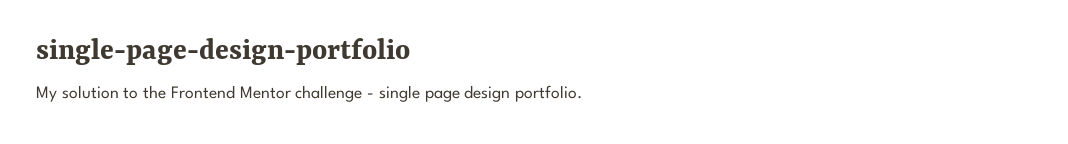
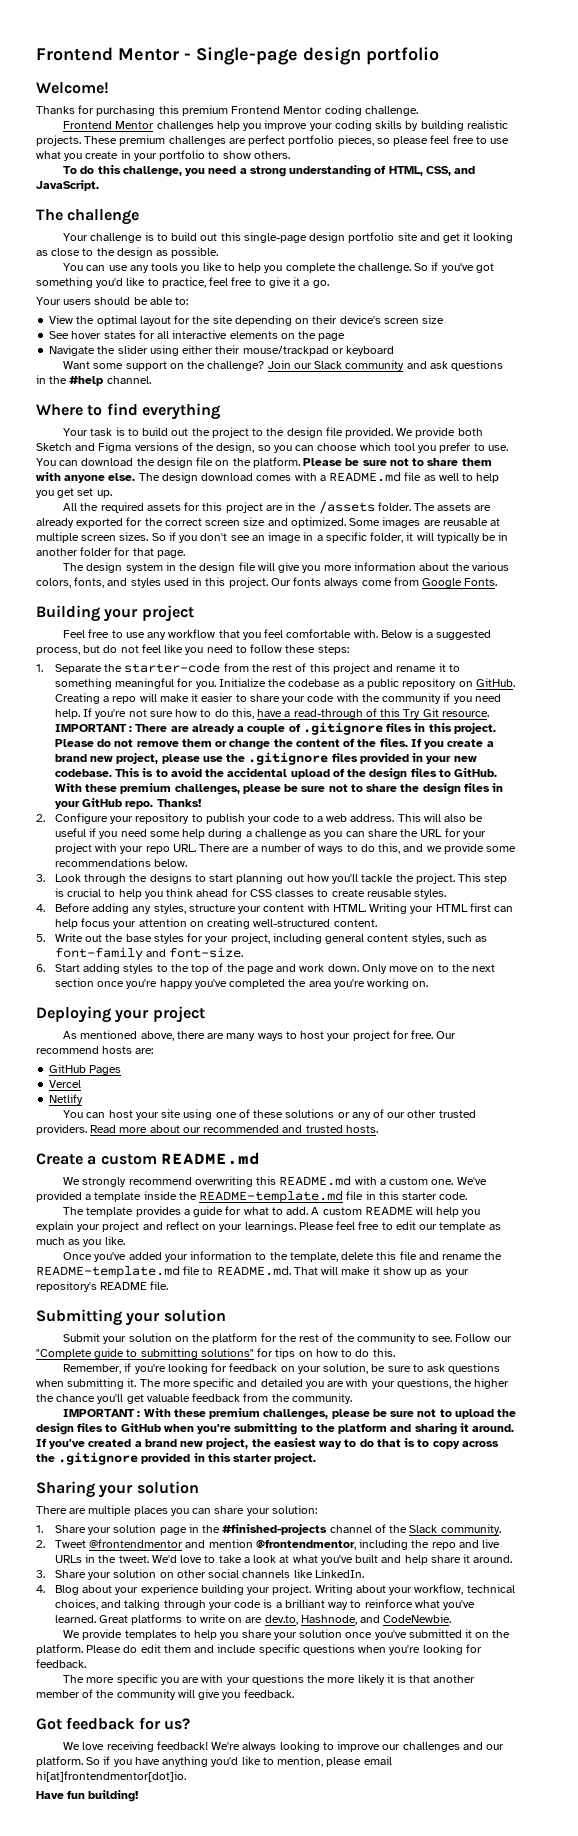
[36,38,410,65] [36,85,582,102] single-page-design-portfolio // My solution to the Frontend Mentor challenge - single page design portfolio. -> [36,47,439,65] [36,82,109,94] [36,105,418,116] [63,120,508,131] [36,135,510,146] [36,150,290,161] [63,165,475,177] [36,180,99,191] [36,209,140,225] [63,232,514,243] [36,247,219,258] [63,262,494,273] [36,277,329,288] [36,297,189,305] [49,315,445,326] [49,330,346,341] [49,345,395,356] [63,360,503,371] [36,375,151,386] [36,403,220,420] [63,427,483,438] [36,442,508,453] [36,457,492,468] [36,471,500,483] [36,488,112,498] [63,501,492,514] [36,517,501,528] [36,532,509,543] [36,547,185,558] [63,562,510,573] [36,577,498,588] [36,605,194,622] [63,629,492,640] [36,644,349,655] [36,662,460,674] [54,678,515,689] [54,693,501,704] [54,708,489,719] [54,722,496,735] [54,738,494,750] [54,752,477,765] [54,768,498,780] [54,783,504,795] [54,798,201,809] [36,813,484,824] [54,828,486,839] [54,843,517,854] [54,858,188,867] [36,873,508,884] [54,888,447,899] [36,903,514,914] [54,918,377,929] [36,933,488,944] [54,947,244,960] [36,963,496,974] [54,978,429,989] [36,1006,205,1023] [63,1030,457,1041] [36,1046,154,1054] [49,1064,122,1075] [49,1080,82,1088] [49,1094,84,1105] [63,1109,476,1120] [36,1124,378,1135] [36,1152,260,1165] [63,1175,487,1187] [36,1190,468,1203] [63,1206,481,1217] [36,1221,501,1232] [36,1236,125,1247] [63,1251,503,1262] [36,1265,469,1278] [36,1281,169,1292] [36,1309,226,1326] [63,1333,512,1344] [36,1348,395,1359] [63,1363,501,1374] [36,1378,510,1389] [36,1393,352,1404] [63,1408,516,1420] [36,1423,515,1435] [36,1438,499,1449] [36,1452,317,1465] [36,1481,199,1498] [36,1505,317,1516] [36,1524,501,1535] [36,1539,501,1550] [54,1554,513,1565] [36,1569,364,1580] [36,1584,515,1595] [54,1599,476,1610] [54,1614,452,1625] [63,1629,511,1640] [36,1644,482,1655] [36,1659,86,1668] [63,1674,476,1685] [36,1689,294,1700] [36,1717,190,1730] [63,1741,504,1752] [36,1756,392,1767] [36,1771,186,1782] [36,1790,139,1802] Frontend Mentor - Single-page design portfolio // Welcome! // Thanks for purchasing this premium Frontend Mentor coding challenge. // Frontend Mentor challenges help you improve your coding skills by building realistic projects. These premium challenges are perfect portfolio pieces, so please feel free to use what you create in your portfolio to show others. // To do this challenge, you need a strong understanding of HTML, CSS, and JavaScript. // The challenge // Your challenge is to build out this single-page design portfolio site and get it looking as close to the design as possible. // You can use any tools you like to help you complete the challenge. So if you've got something you'd like to practice, feel free to give it a go. // Your users should be able to: // View the optimal layout for the site depending on their device's screen size // See hover states for all interactive elements on the page // Navigate the slider using either their mouse/trackpad or keyboard // Want some support on the challenge? Join our Slack community and ask questions in the #help channel. // Where to find everything // Your task is to build out the project to the design file provided. We provide both Sketch and Figma versions of the design, so you can choose which tool you prefer to use. You can download the design file on the platform. Please be sure not to share them with anyone else. The design download comes with a README.md file as well to help you get set up. // All the required assets for this project are in the /assets folder. The assets are already exported for the correct screen size and optimized. Some images are reusable at multiple screen sizes. So if you don't see an image in a specific folder, it will typically be in another folder for that page. // The design system in the design file will give you more information about the various colors, fonts, and styles used in this project. Our fonts always come from Google Fonts. // Building your project // Feel free to use any workflow that you feel comfortable with. Below is a suggested process, but do not feel like you need to follow these steps: // 1. Separate the starter-code from the rest of this project and rename it to something meaningful for you. Initialize the codebase as a public repository on GitHub. Creating a repo will make it easier to share your code with the community if you need help. If you're not sure how to do this, have a read-through of this Try Git resource. IMPORTANT : There are already a couple of .gitignore files in this project. Please do not remove them or change the content of the files. If you create a brand new project, please use the .gitignore files provided in your new codebase. This is to avoid the accidental upload of the design files to GitHub. With these premium challenges, please be sure not to share the design files in your GitHub repo. Thanks! // 2. Configure your repository to publish your code to a web address. This will also be useful if you need some help during a challenge as you can share the URL for your project with your repo URL. There are a number of ways to do this, and we provide some recommendations below. // 3. Look through the designs to start planning out how you'll tackle the project. This step is crucial to help you think ahead for CSS classes to create reusable styles. // 4. Before adding any styles, structure your content with HTML. Writing your HTML first can help focus your attention on creating well-structured content. // 5. Write out the base styles for your project, including general content styles, such as font-family and font-size. // 6. Start adding styles to the top of the page and work down. Only move on to the next section once you're happy you've completed the area you're working on. // Deploying your project // As mentioned above, there are many ways to host your project for free. Our recommend hosts are: // GitHub Pages // Vercel // Netlify // You can host your site using one of these solutions or any of our other trusted providers. Read more about our recommended and trusted hosts. // Create a custom README.md // We strongly recommend overwriting this README.md with a custom one. We've provided a template inside the README-template.md file in this starter code. // The template provides a guide for what to add. A custom README will help you explain your project and reflect on your learnings. Please feel free to edit our template as much as you like. // Once you've added your information to the template, delete this file and rename the README-template.md file to README.md. That will make it show up as your repository's README file. // Submitting your solution // Submit your solution on the platform for the rest of the community to see. Follow our "Complete guide to submitting solutions" for tips on how to do this. // Remember, if you're looking for feedback on your solution, be sure to ask questions when submitting it. The more specific and detailed you are with your questions, the higher the chance you'll get valuable feedback from the community. // IMPORTANT : With these premium challenges, please be sure not to upload the design files to GitHub when you're submitting to the platform and sharing it around. If you've created a brand new project, the easiest way to do that is to copy across the .gitignore provided in this starter project. // Sharing your solution // There are multiple places you can share your solution: // 1. Share your solution page in the #finished-projects channel of the Slack community. // 2. Tweet @frontendmentor and mention @frontendmentor, including the repo and live URLs in the tweet. We'd love to take a look at what you've built and help share it around. // 3. Share your solution on other social channels like LinkedIn. // 4. Blog about your experience building your project. Writing about your workflow, technical choices, and talking through your code is a brilliant way to reinforce what you've learned. Great platforms to write on are dev.to, Hashnode, and CodeNewbie. // We provide templates to help you share your solution once you've submitted it on the platform. Please do edit them and include specific questions when you're looking for feedback. // The more specific you are with your questions the more likely it is that another member of the community will give you feedback. // Got feedback for us? // We love receiving feedback! We're always looking to improve our challenges and our platform. So if you have anything you'd like to mention, please email hi[at]frontendmentor[dot]io. // Have fun building!

